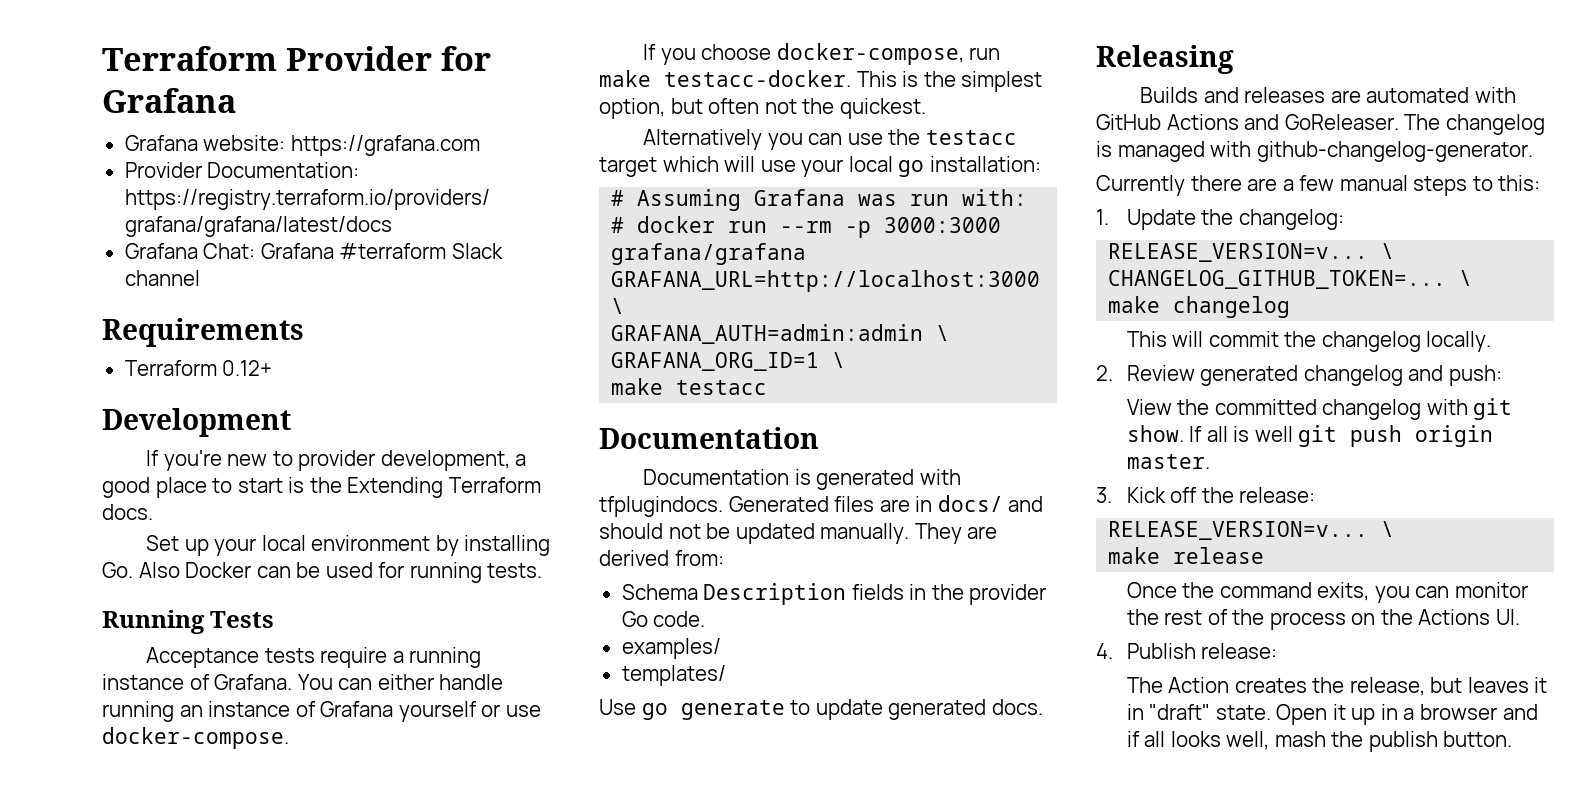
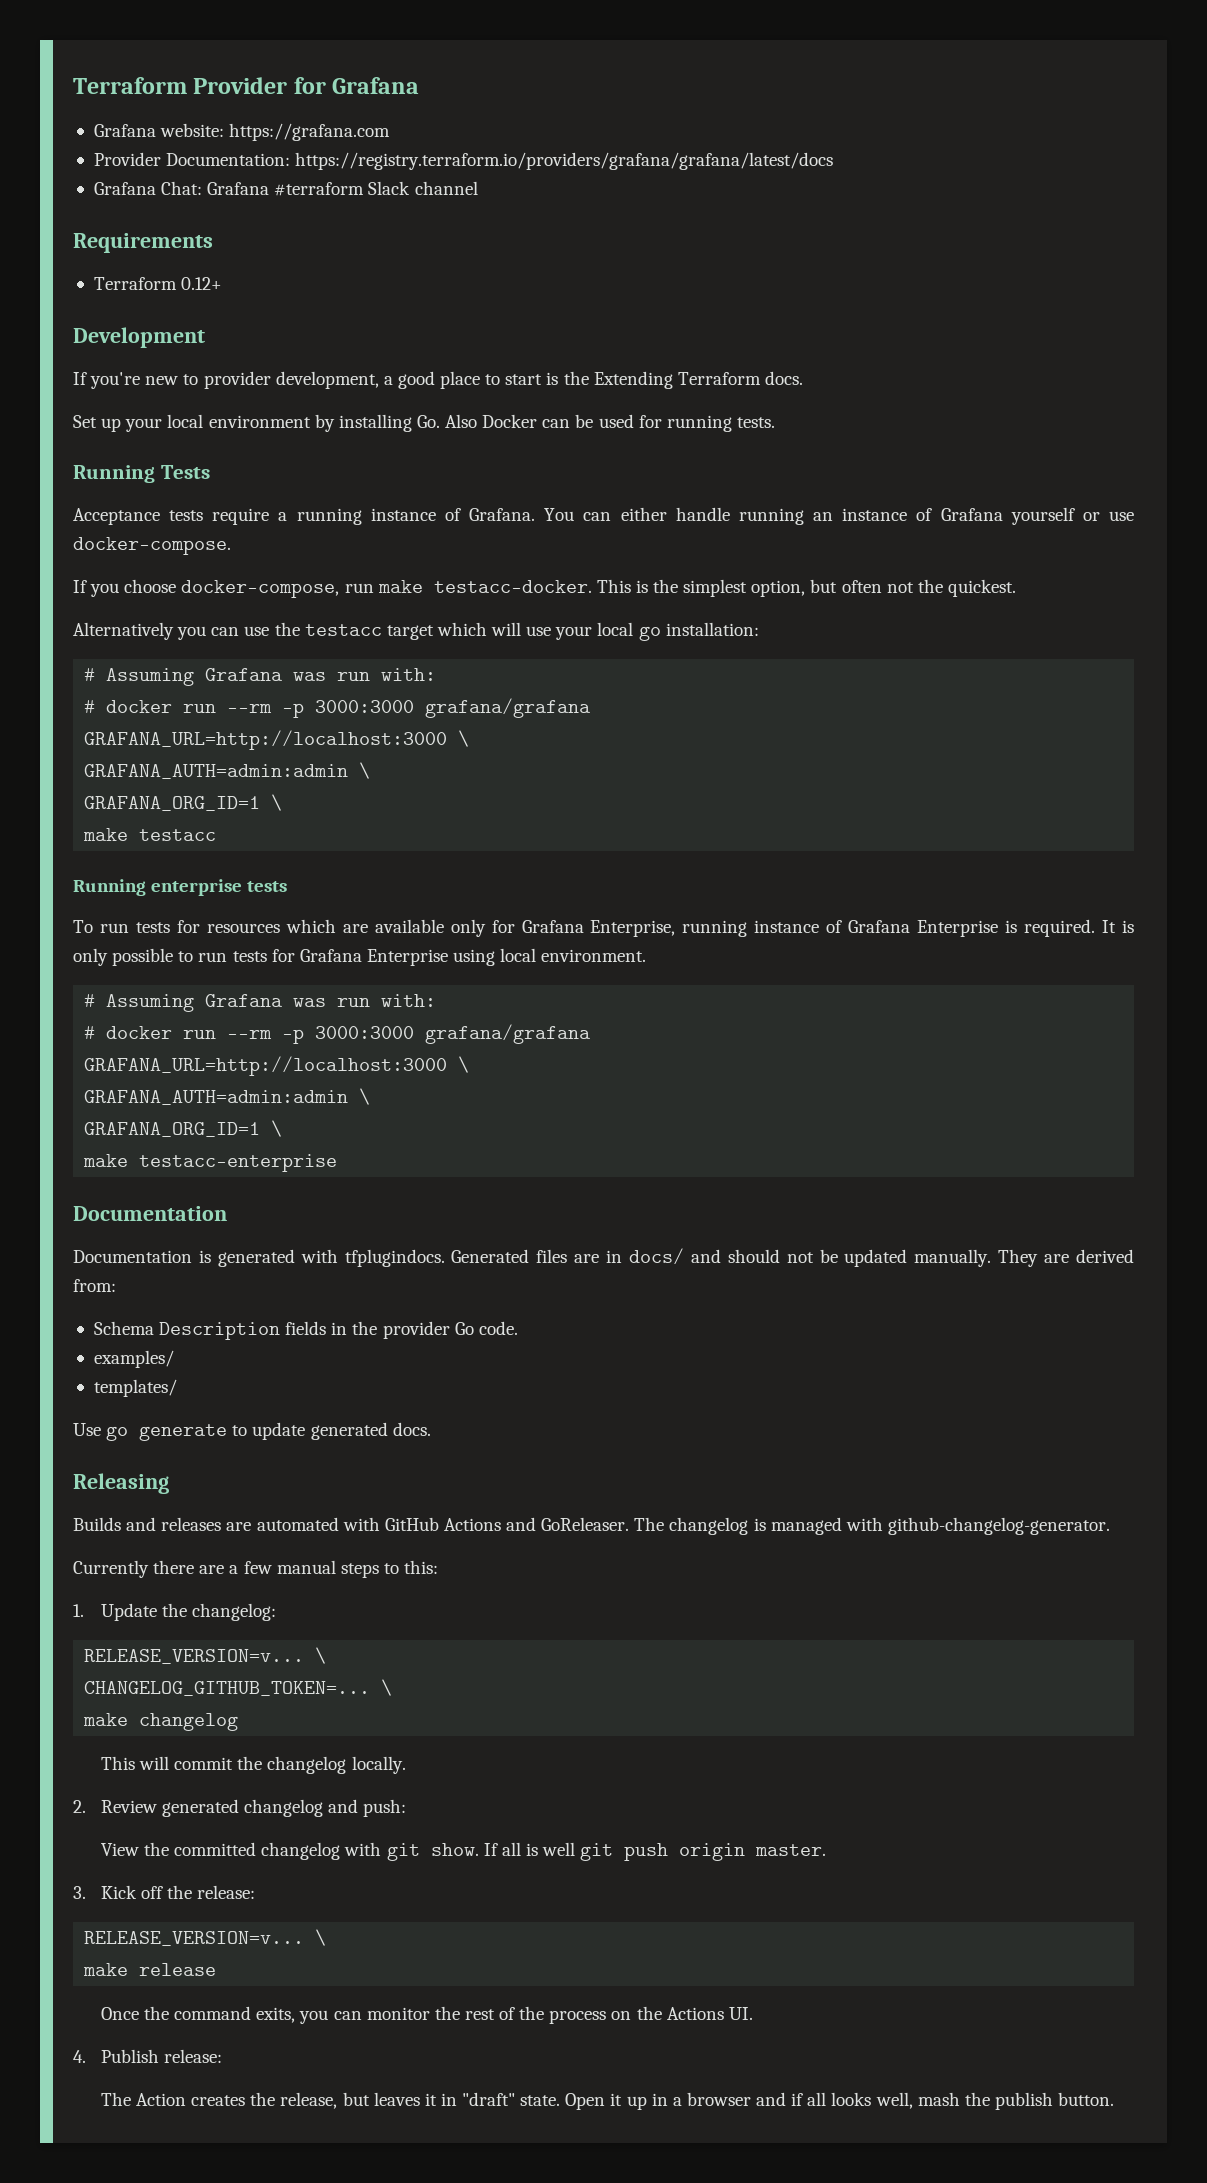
(768, 387) none -> [73,879,288,896] [73,919,1135,937] [73,948,647,966] [84,994,437,1012] [84,1024,591,1044] [84,1056,470,1076] [84,1088,371,1105] [84,1120,283,1137] [83,1154,338,1172] // Running enterprise tests // To run tests for resources which are available only for Grafana Enterprise, running instance of Grafana Enterprise is required. It is only possible to run tests for Grafana Enterprise using local environment. // # Assuming Grafana was run with: // # docker run --rm -p 3000:3000 grafana/grafana // GRAFANA_URL=http://localhost:3000 \ // GRAFANA_AUTH=admin:admin \ // GRAFANA_ORG_ID=1 \ // make testacc-enterprise

